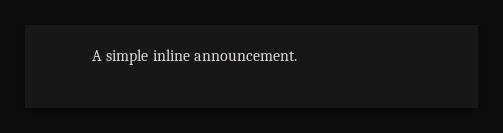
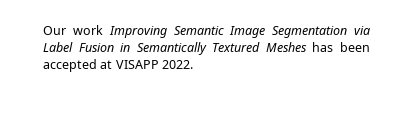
[92,49,297,65] A simple inline announcement. -> [43,25,370,38] [43,42,370,55] [43,59,194,72] Our work Improving Semantic Image Segmentation via Label Fusion in Semantically Textured Meshes has been accepted at VISAPP 2022.

